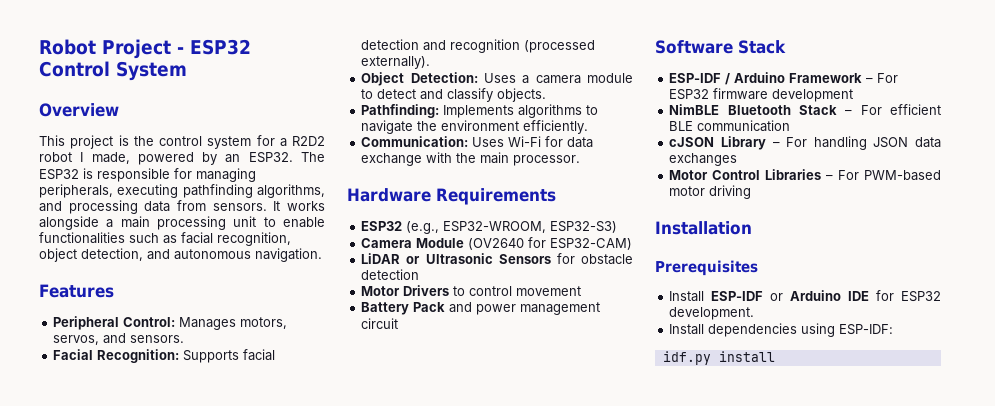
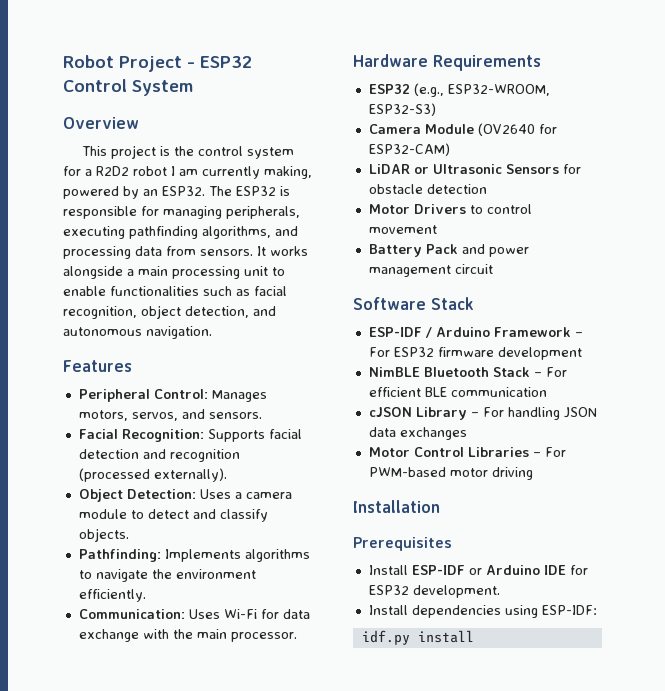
[91,152,130,164] made, -> [179,166,312,179] am currently making,

